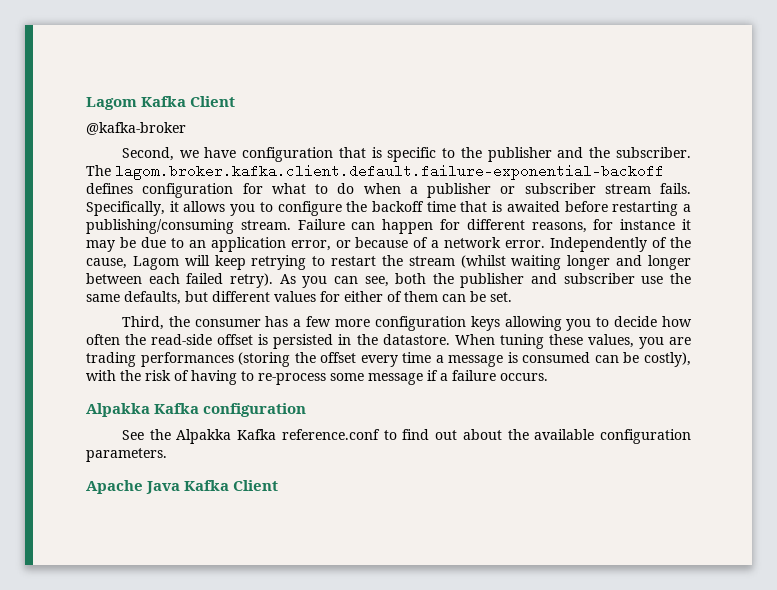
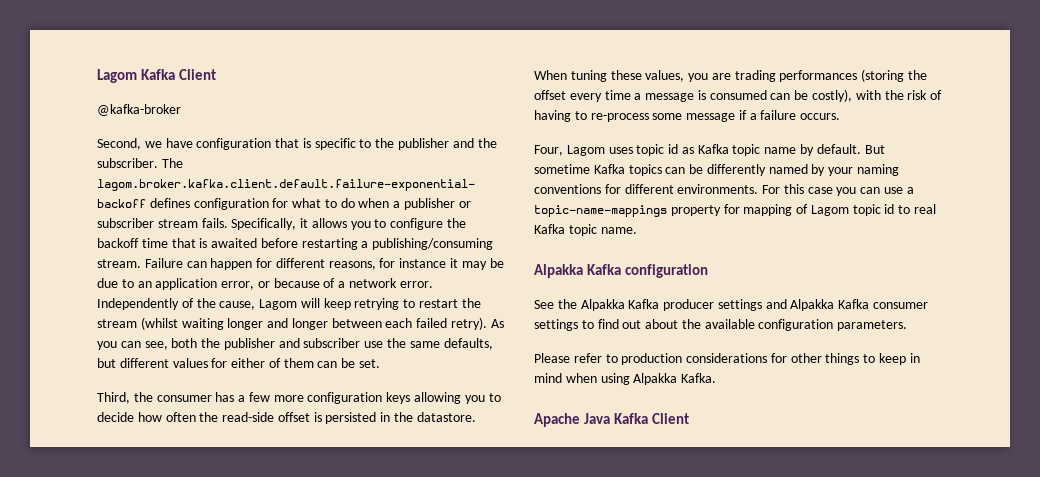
(548, 377) none -> [534,144,885,156] [534,164,900,176] [534,184,914,196] [534,204,937,217] [534,224,637,236] // Four, Lagom uses topic id as Kafka topic name by default. But sometime Kafka topics can be differently named by your naming conventions for different environments. For this case you can use a topic-name-mappings property for mapping of Lagom topic id to real Kafka topic name.
[281,429,380,440] reference.conf -> [663,299,929,311] [534,319,578,331] producer settings and Alpakka Kafka consumer settings
(167, 455) none -> [534,353,920,365] [534,373,717,385] // Please refer to production considerations for other things to keep in mind when using Alpakka Kafka.

